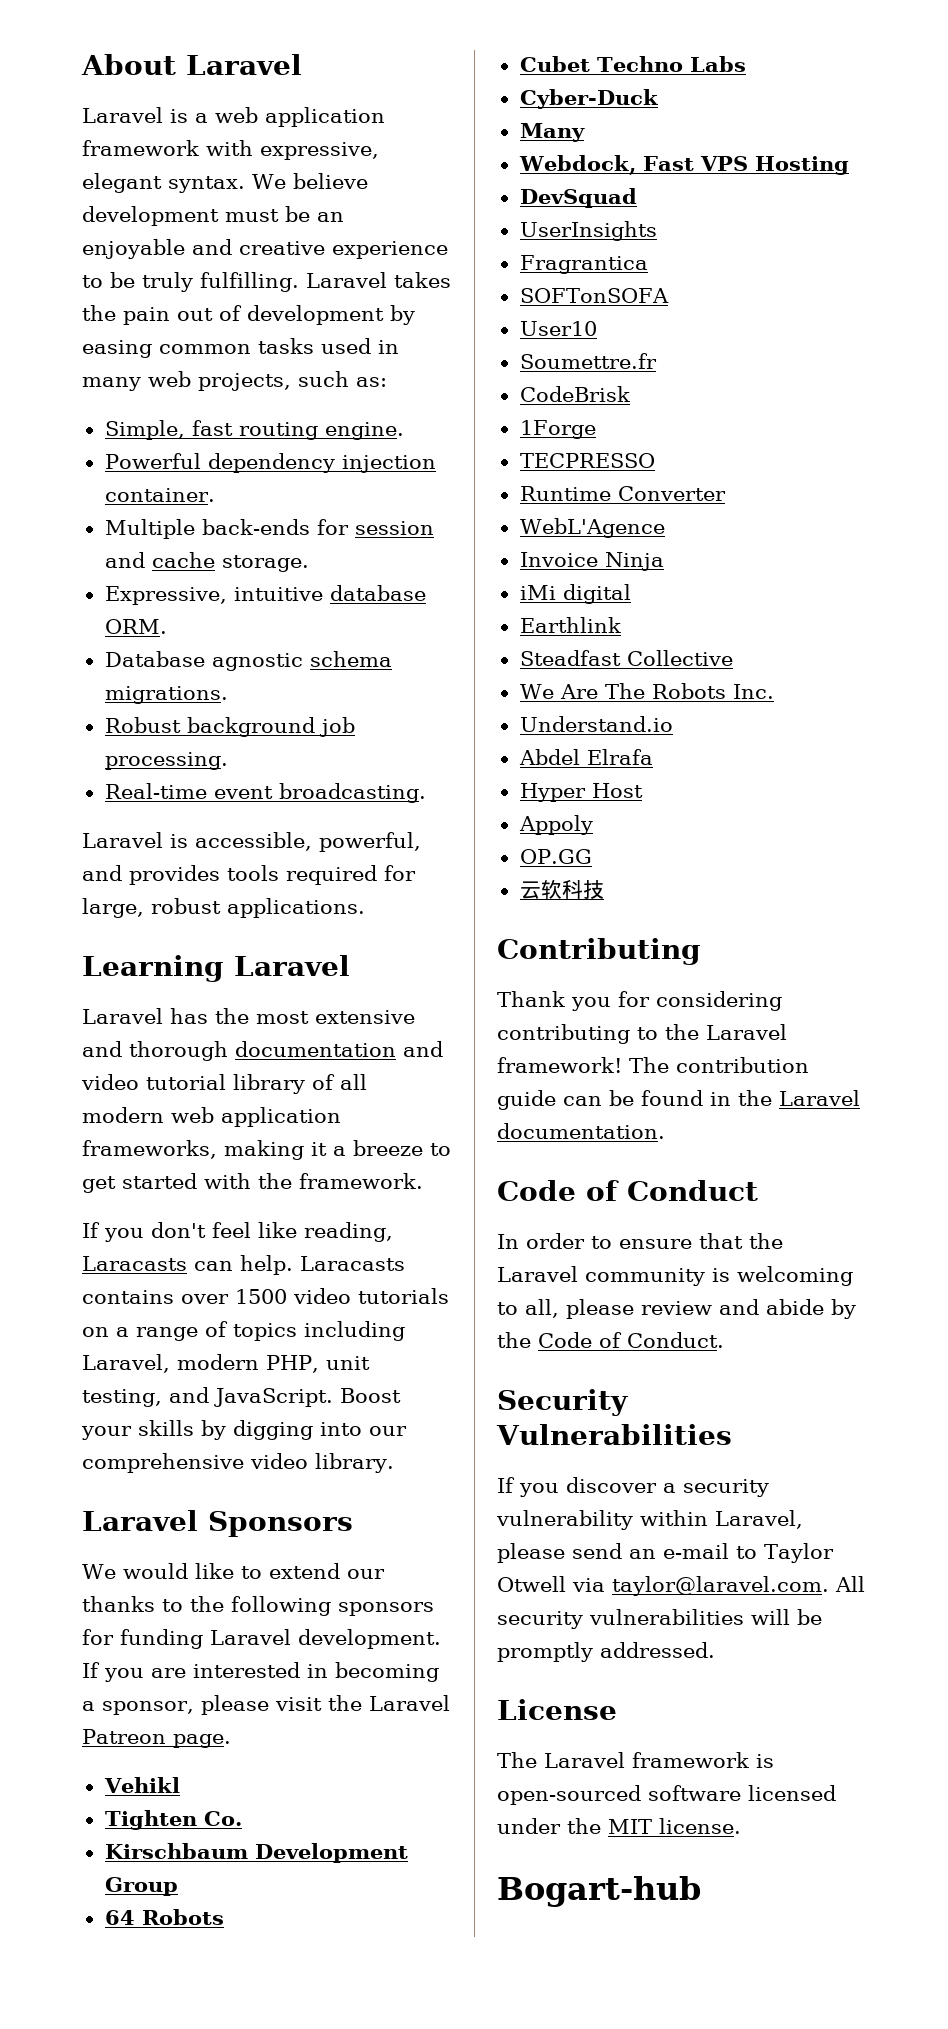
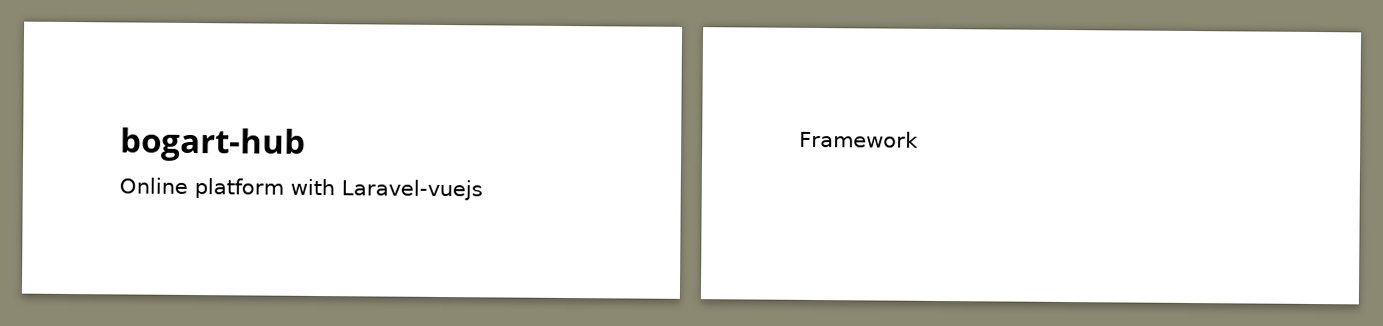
[81,54,302,75] [82,107,385,127] [82,140,379,160] [82,173,368,193] [82,206,344,226] [82,239,448,259] [82,272,451,292] [82,305,415,325] [82,338,399,358] [82,371,387,391] [104,420,404,440] [104,453,436,473] [104,488,215,502] [104,519,434,539] [104,552,309,572] [104,585,426,605] [104,619,167,634] [104,651,392,671] [104,686,228,704] [104,717,355,737] [104,752,228,770] [104,783,426,803] [82,832,421,852] [82,865,416,885] [82,898,365,918] [82,955,350,982] [82,1008,415,1024] [82,1041,443,1061] [81,1074,367,1094] [82,1107,341,1127] [82,1140,451,1160] [82,1173,423,1193] [82,1222,393,1242] [82,1255,405,1275] [82,1288,449,1304] [82,1321,405,1341] [82,1354,370,1373] [82,1387,401,1407] [81,1420,407,1440] [82,1453,394,1473] [82,1510,353,1537] [82,1563,385,1579] [82,1596,434,1616] [82,1629,441,1649] [82,1662,439,1682] [82,1695,450,1715] [82,1729,231,1748] [103,1777,180,1793] [104,1810,242,1830] [104,1843,408,1863] [104,1877,178,1896] [104,1909,224,1925] [519,56,746,72] [519,89,658,109] [519,123,585,142] [518,155,849,175] [519,188,637,208] [519,221,657,241] [519,255,648,274] [519,288,669,303] [519,321,597,336] [519,353,657,369] [519,386,630,402] [519,420,596,439] [519,453,655,468] [519,486,726,501] [519,518,665,538] [519,552,664,571] [519,584,631,604] [519,617,621,633] [519,650,733,666] [519,683,774,699] [519,716,673,732] [518,749,653,765] [519,783,643,802] [518,815,593,835] [519,849,592,864] [519,879,604,899] [497,938,701,965] [497,991,782,1011] [497,1024,787,1044] [497,1057,809,1073] [497,1090,860,1110] [497,1123,665,1139] [497,1180,758,1201] [497,1233,783,1249] [497,1266,853,1286] [497,1299,856,1319] [497,1332,724,1348] [497,1389,628,1416] [496,1424,732,1445] [497,1477,769,1497] [496,1510,803,1530] [497,1543,834,1563] [497,1576,865,1596] [497,1609,822,1629] [497,1642,715,1662] [497,1699,617,1720] [497,1752,774,1768] [497,1785,836,1805] [497,1818,741,1834] [497,1876,701,1907] About Laravel // Laravel is a web application framework with expressive, elegant syntax. We believe development must be an enjoyable and creative experience to be truly fulfilling. Laravel takes the pain out of development by easing common tasks used in many web projects, such as: // Simple, fast routing engine. // Powerful dependency injection container. // Multiple back-ends for session and cache storage. // Expressive, intuitive database ORM. // Database agnostic schema migrations. // Robust background job processing. // Real-time event broadcasting. // Laravel is accessible, powerful, and provides tools required for large, robust applications. // Learning Laravel // Laravel has the most extensive and thorough documentation and video tutorial library of all modern web application frameworks, making it a breeze to get started with the framework. // If you don't feel like reading, Laracasts can help. Laracasts contains over 1500 video tutorials on a range of topics including Laravel, modern PHP, unit testing, and JavaScript. Boost your skills by digging into our comprehensive video library. // Laravel Sponsors // We would like to extend our thanks to the following sponsors for funding Laravel development. If you are interested in becoming a sponsor, please visit the Laravel Patreon page. // Vehikl // Tighten Co. // Kirschbaum Development Group // 64 Robots // Cubet Techno Labs // Cyber-Duck // Many // Webdock, Fast VPS Hosting // DevSquad // UserInsights // Fragrantica // SOFTonSOFA // User10 // Soumettre.fr // CodeBrisk // 1Forge // TECPRESSO // Runtime Converter // WebL'Agence // Invoice Ninja // iMi digital // Earthlink // Steadfast Collective // We Are The Robots Inc. // Understand.io // Abdel Elrafa // Hyper Host // Appoly // OP.GG // 云软科技 // Contributing // Thank you for considering contributing to the Laravel framework! The contribution guide can be found in the Laravel documentation. // Code of Conduct // In order to ensure that the Laravel community is welcoming to all, please review and abide by the Code of Conduct. // Security Vulnerabilities // If you discover a security vulnerability within Laravel, please send an e-mail to Taylor Otwell via taylor@laravel.com. All security vulnerabilities will be promptly addressed. // License // The Laravel framework is open-sourced software licensed under the MIT license. // Bogart-hub -> [120,127,306,162] [119,177,483,201] [799,130,919,148] bogart-hub // Online platform with Laravel-vuejs Framework

